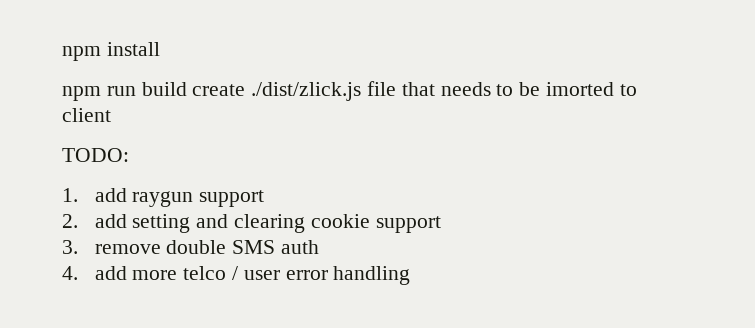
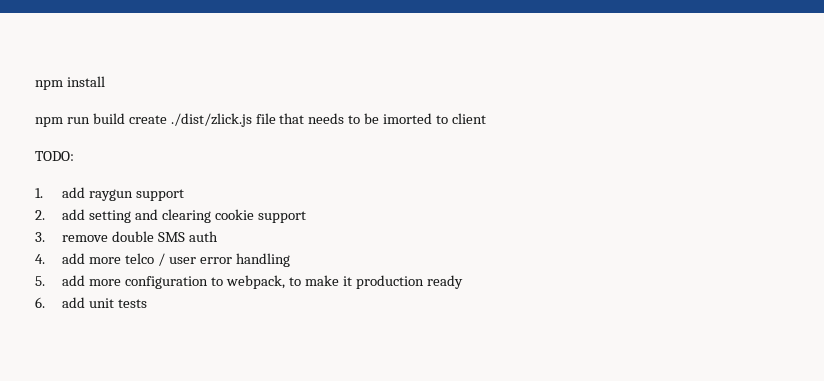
(411, 275) none -> [35,275,463,289] [35,297,148,308] // 5. add more configuration to webpack, to make it production ready // 6. add unit tests

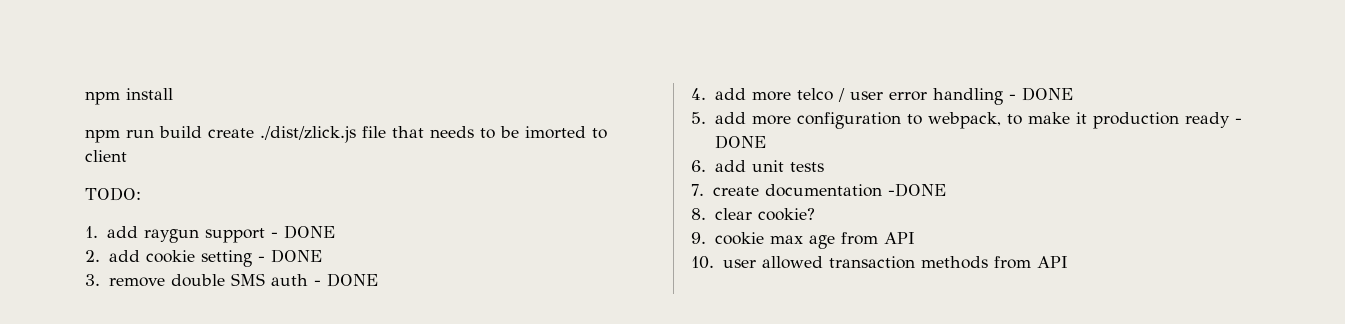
(185, 195) none -> [270,225,335,239] - DONE
[89,209,306,223] setting and clearing cookie support -> [145,249,322,267] cookie setting - DONE
(219, 236) none -> [313,273,378,287] - DONE
(290, 260) none -> [1008,87,1073,101] - DONE
(463, 282) none -> [1234,118,1242,124] [714,135,766,149] - DONE
(148, 303) none -> [691,183,946,197] [691,208,815,221] [691,232,915,249] [691,256,1068,269] // 7. create documentation -DONE // 8. clear cookie? // 9. cookie max age from API // 10. user allowed transaction methods from API

